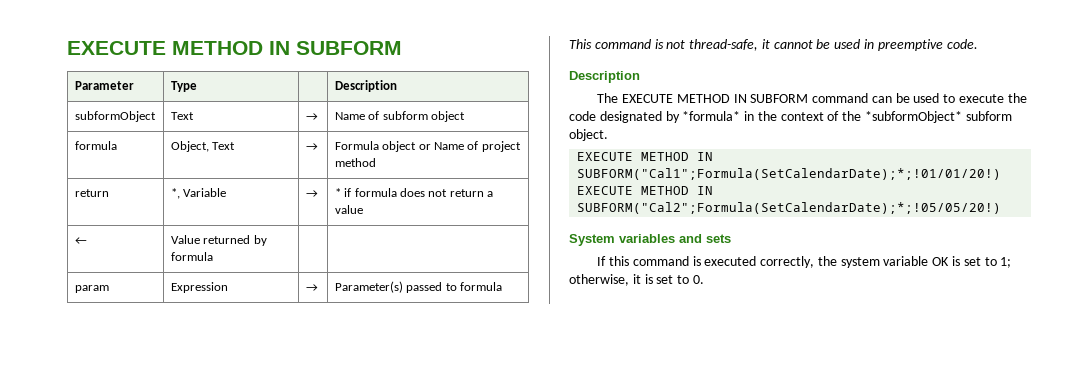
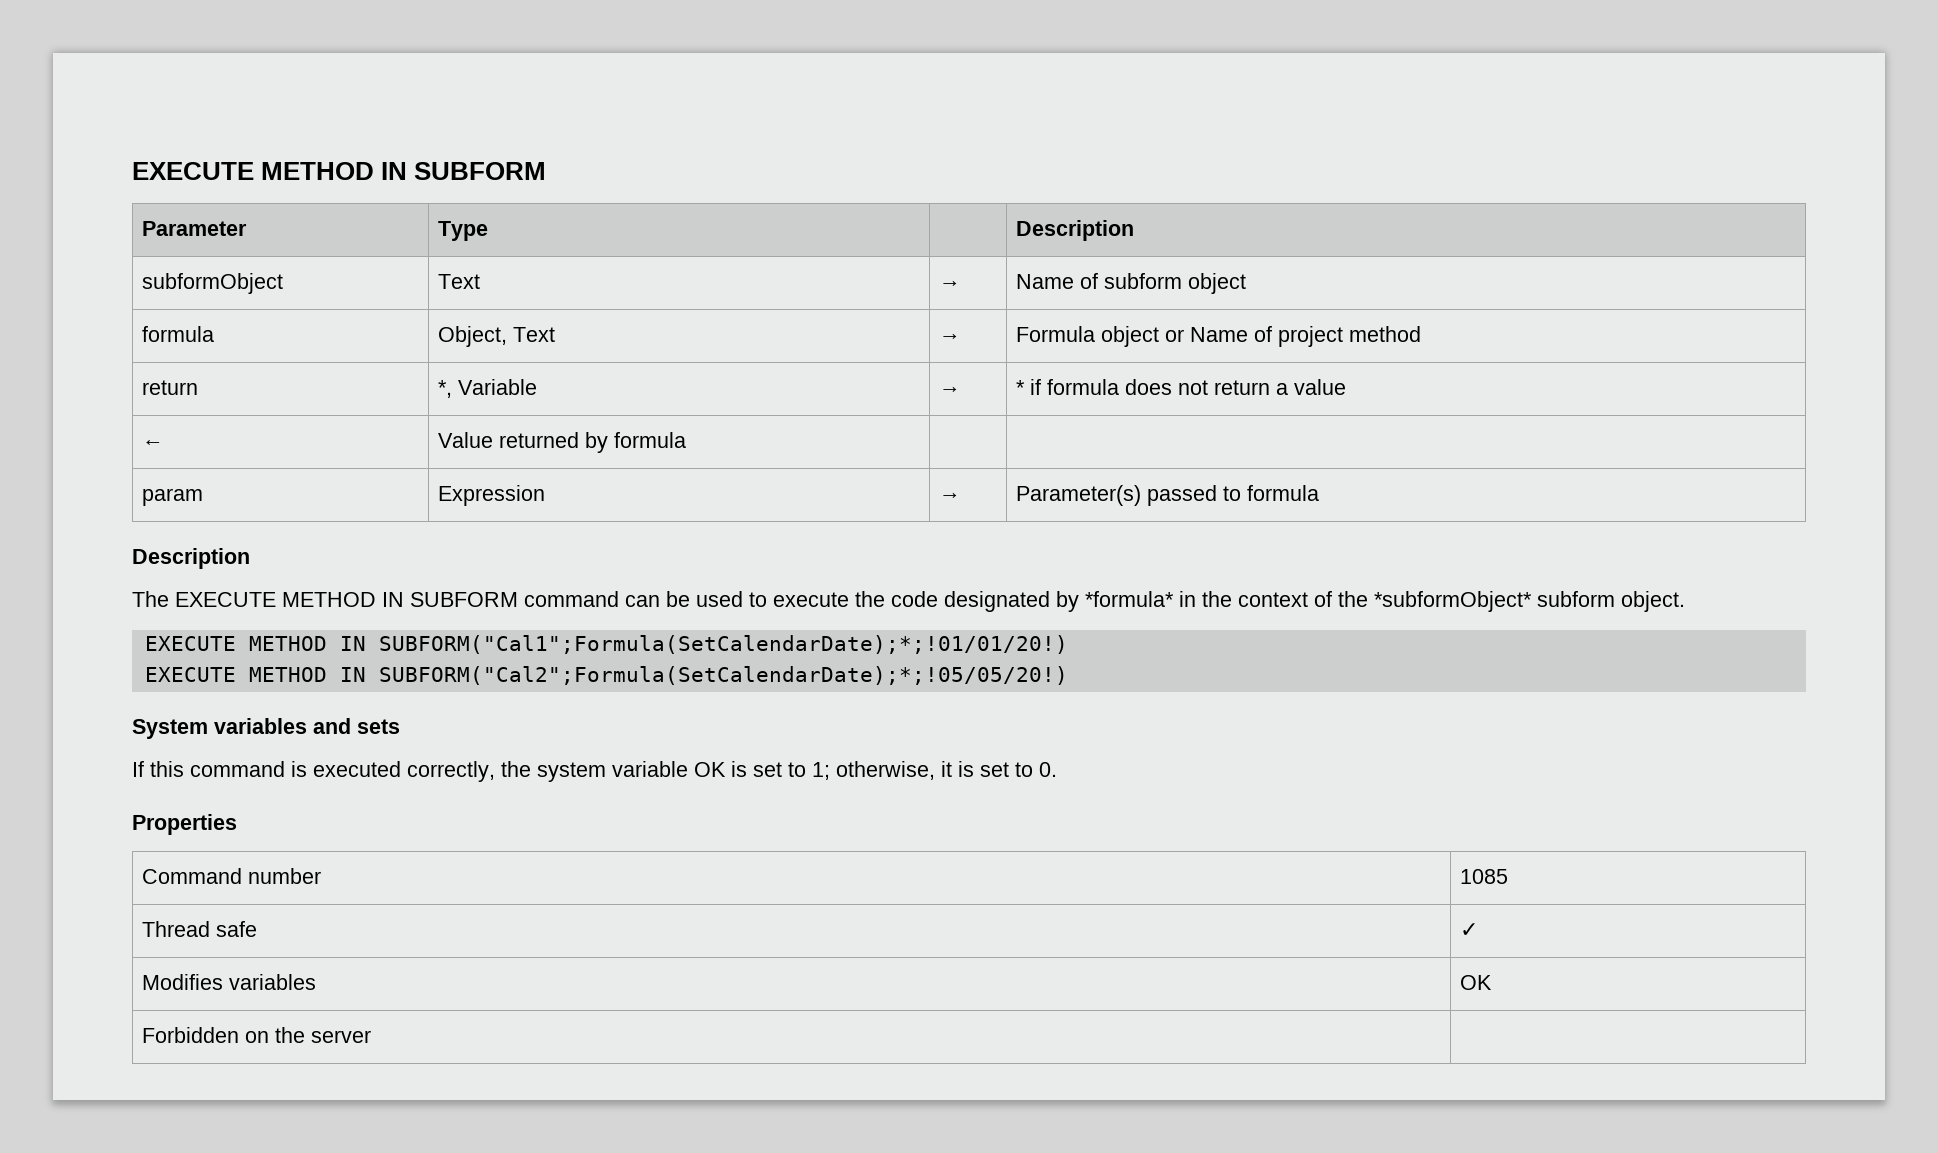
[569,39,978,51] // This command is not thread-safe, it cannot be used in preemptive code. -> (1319, 493) none
(704, 279) none -> [132,814,237,835] [141,868,321,884] [1459,869,1508,884] [141,921,257,937] [1459,923,1478,937] [141,974,316,990] [1459,975,1492,990] [141,1027,371,1043] // Properties // Command number | 1085 // Thread safe | ✓ // Modifies variables | OK // Forbidden on the server |

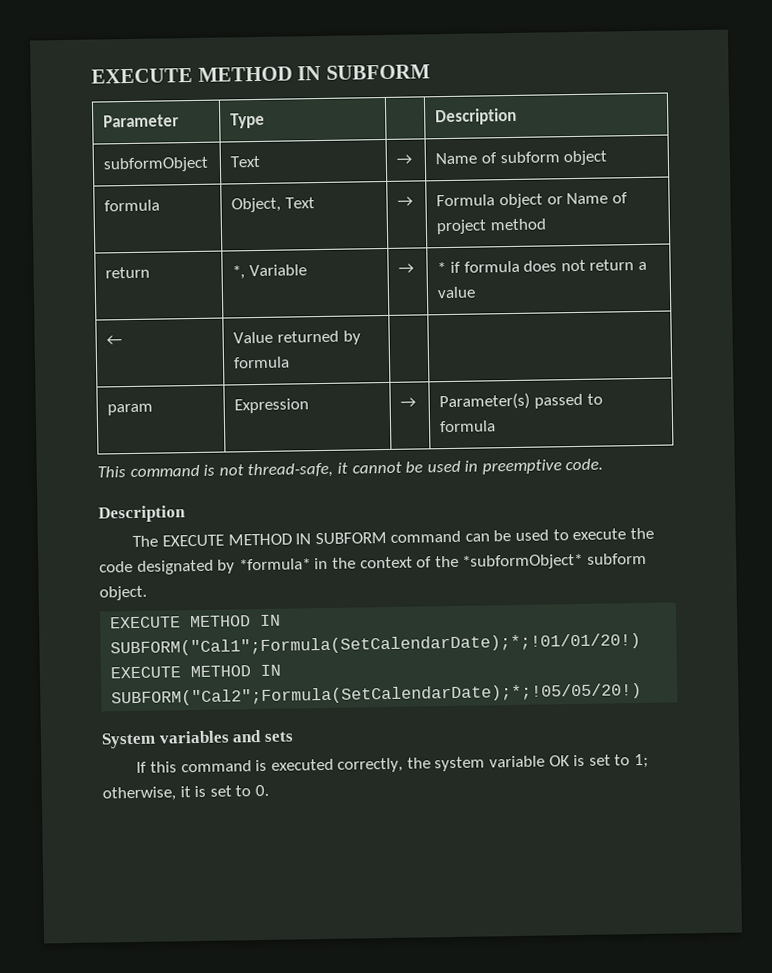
(1319, 493) none -> [97,458,604,479] // This command is not thread-safe, it cannot be used in preemptive code.
[132,814,237,835] [141,868,321,884] [1459,869,1508,884] [141,921,257,937] [1459,923,1478,937] [141,974,316,990] [1459,975,1492,990] [141,1027,371,1043] // Properties // Command number | 1085 // Thread safe | ✓ // Modifies variables | OK // Forbidden on the server | -> (269, 790) none

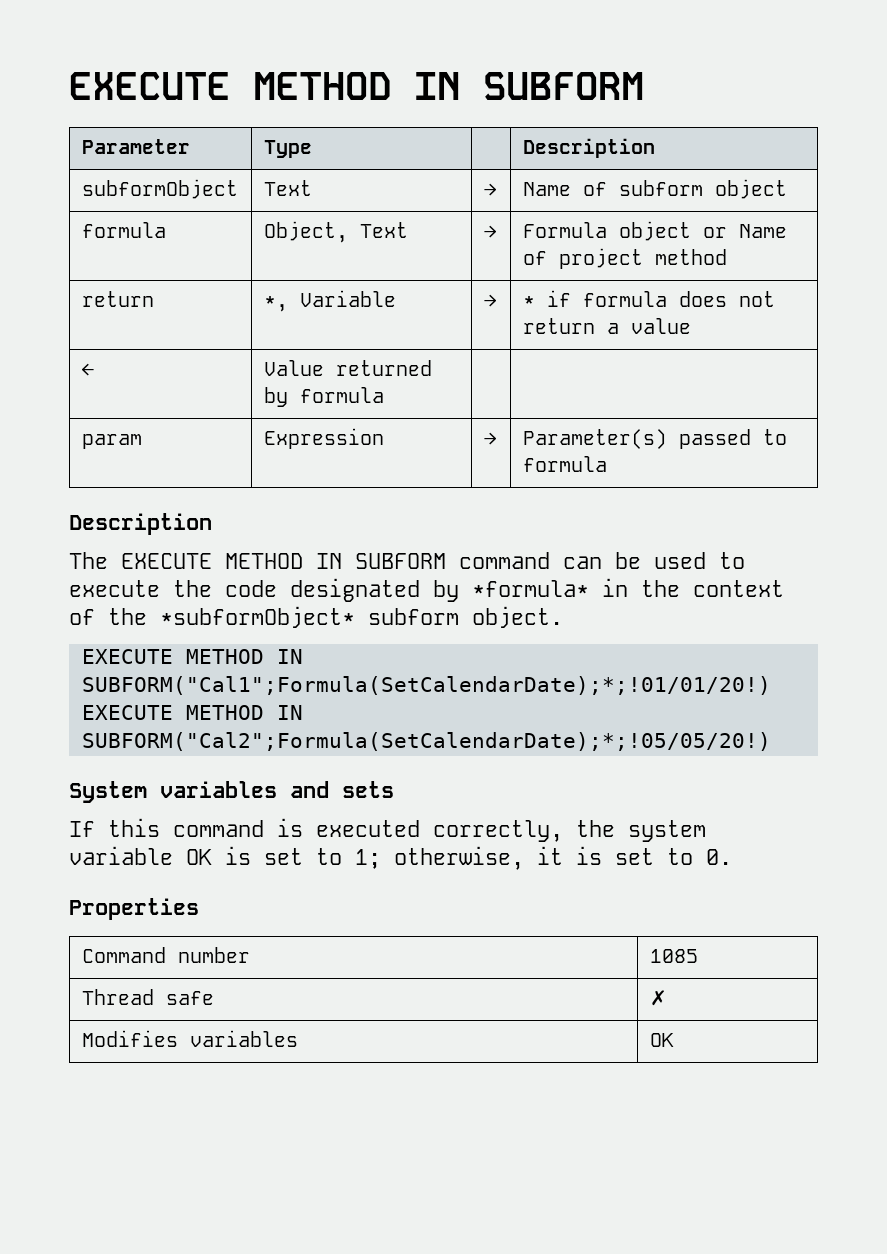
[97,458,604,479] // This command is not thread-safe, it cannot be used in preemptive code. -> (607, 464) none
(269, 790) none -> [69,898,199,920] [81,947,250,963] [649,949,698,963] [81,989,214,1005] [649,990,667,1006] [81,1030,298,1047] [649,1033,674,1047] // Properties // Command number | 1085 // Thread safe | ✗ // Modifies variables | OK

